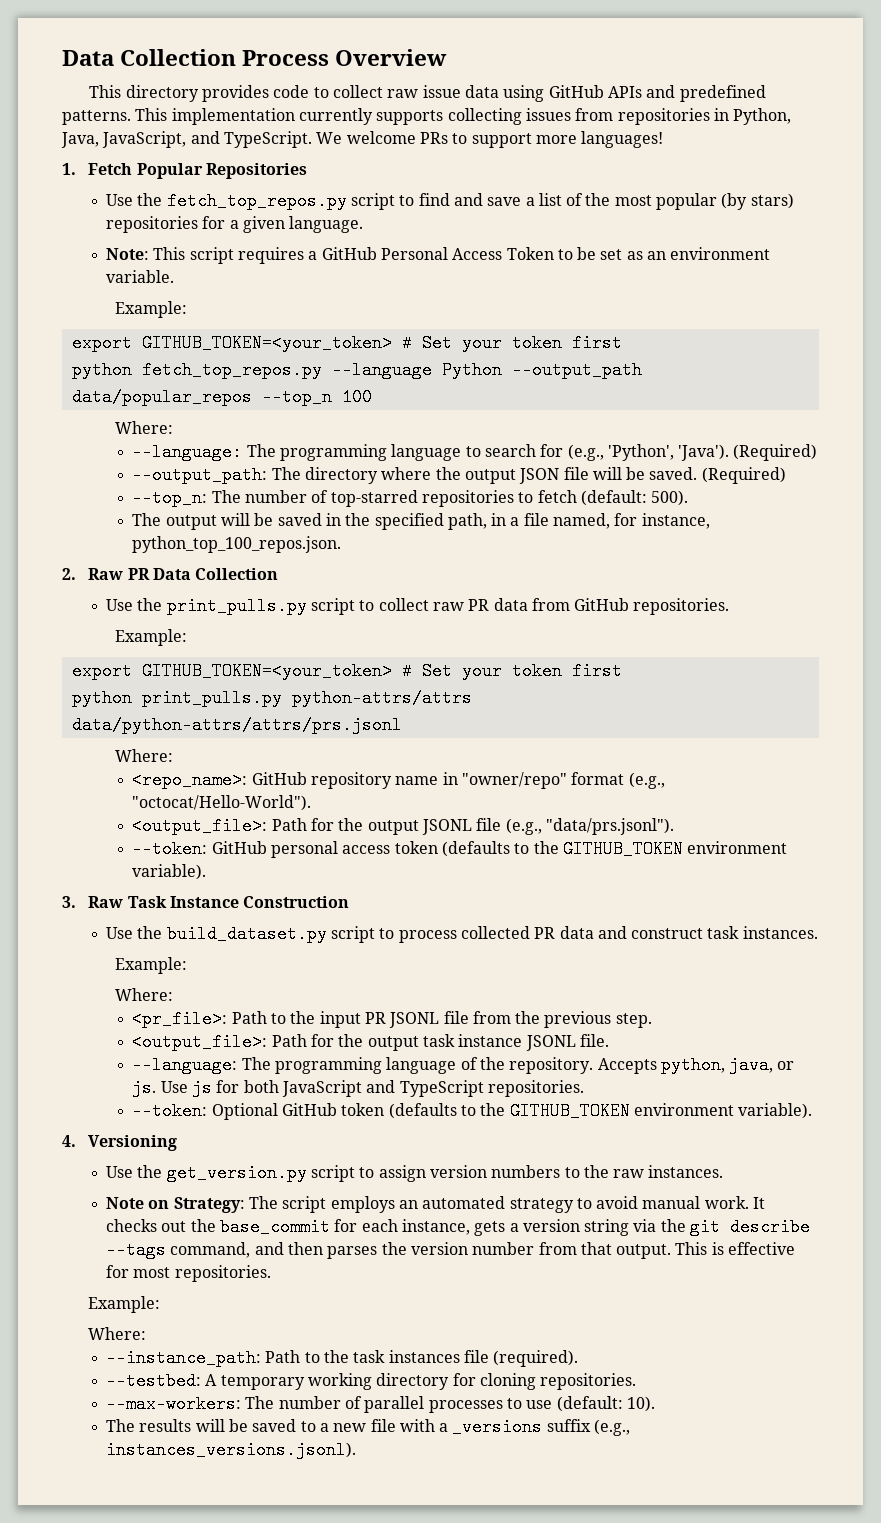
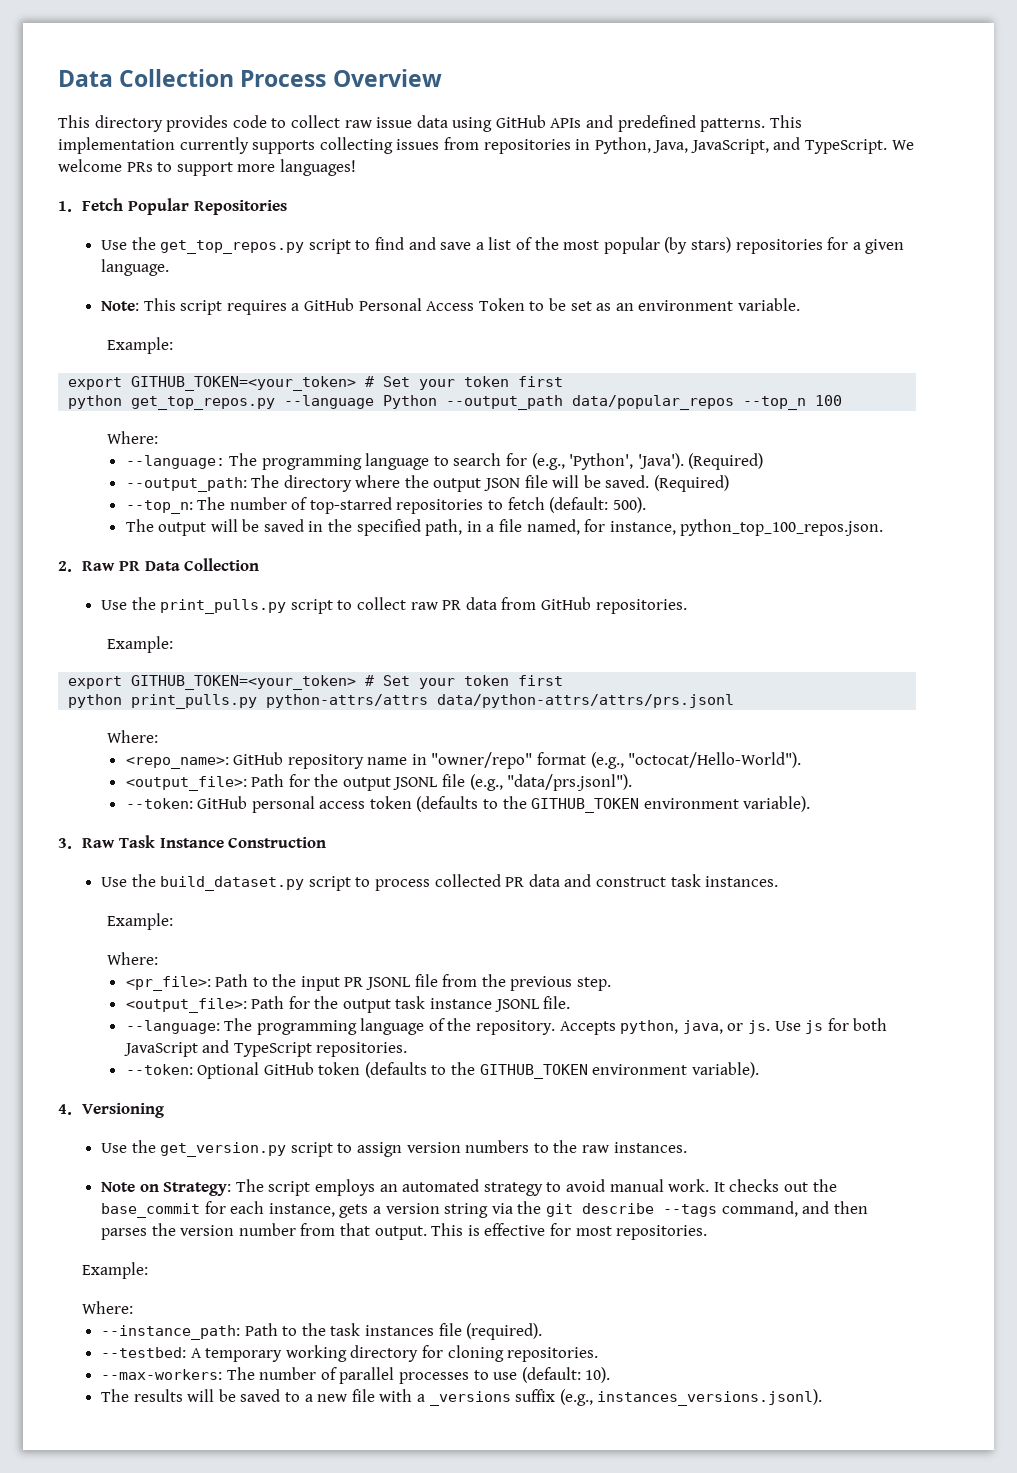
[166,192,347,210] fetch_top_repos.py -> [160,240,305,254] get_top_repos.py
[141,361,322,379] fetch_top_repos.py -> [131,396,276,410] get_top_repos.py

